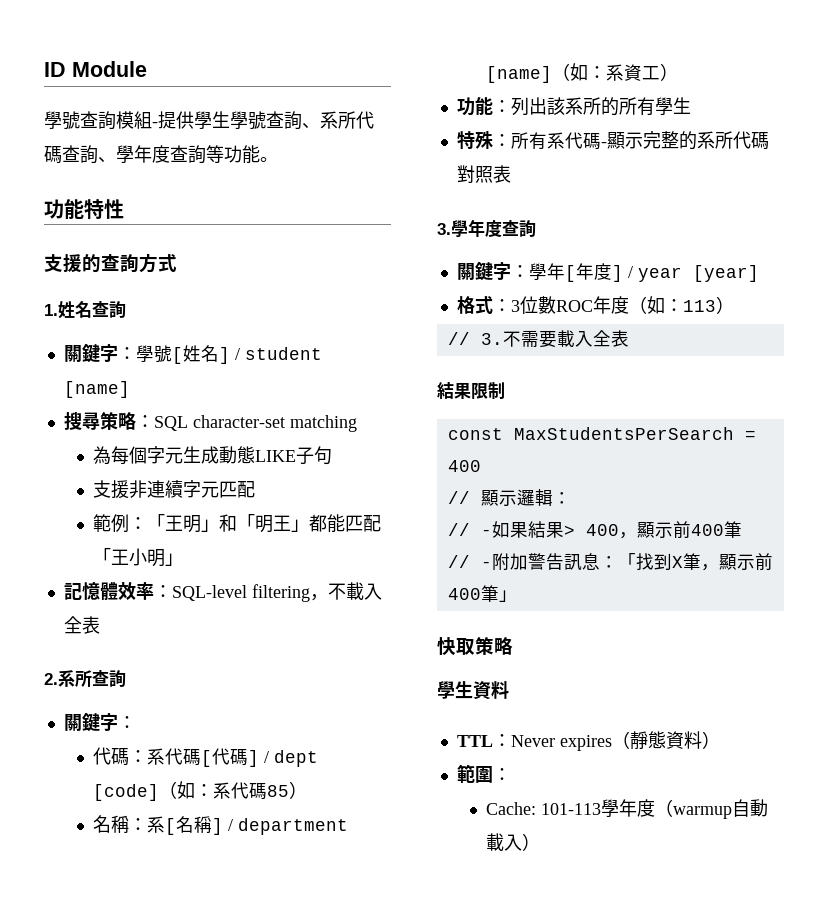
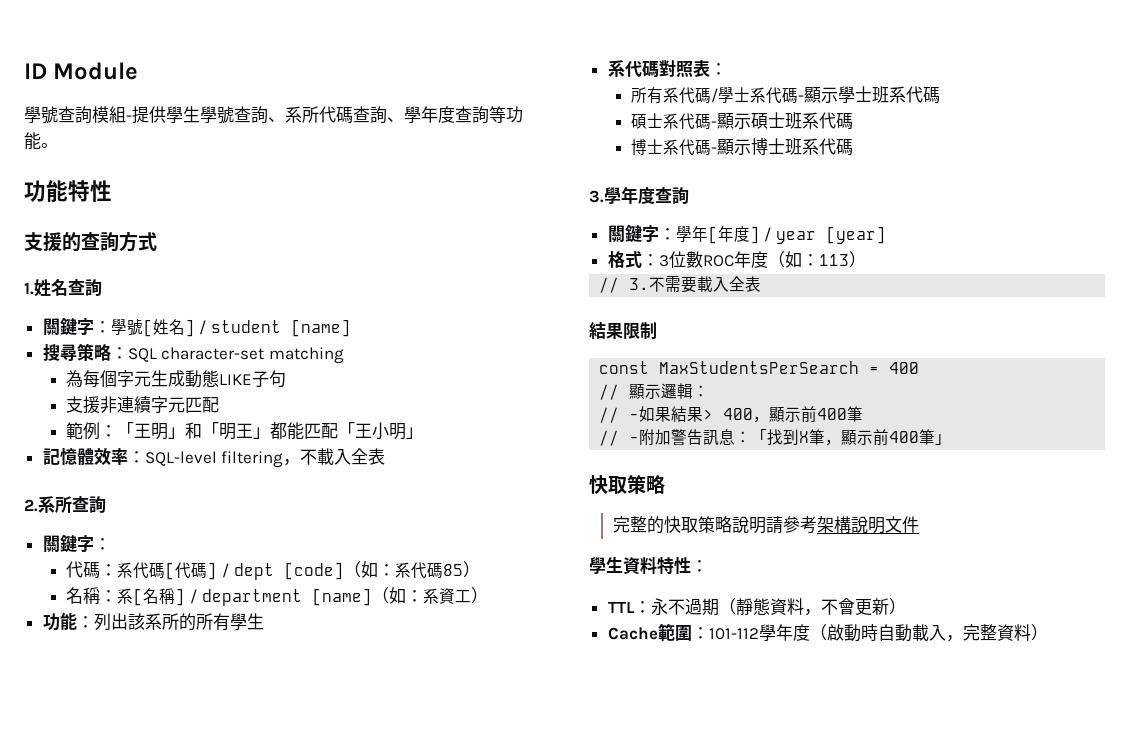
[456,131,511,150] 特殊： -> [607,60,727,78] 系代碼對照表： //
[600,131,769,150] [456,165,511,183] -顯示完整的系所代碼對照表 -> [711,86,941,104] [631,112,854,130] [631,138,854,156] /學士系代碼-顯示學士班系代碼 // 碩士系代碼-顯示碩士班系代碼 // 博士系代碼-顯示博士班系代碼
(513, 646) none -> [612,516,919,534] // 完整的快取策略說明請參考架構說明文件
(509, 690) none -> [657,557,708,575] 特性：
[510,735,612,751] Never expires -> [650,598,719,616] 永不過期
[701,731,720,749] ） // -> [803,598,906,616] [607,627,658,640] ，不會更新） // Cache
[485,802,601,815] // Cache: 101-113 -> [708,628,759,640] 101-112
[672,806,732,819] warmup -> [826,624,878,642] 啟動時
(522, 842) none -> [945,624,1031,642] ，完整資料

